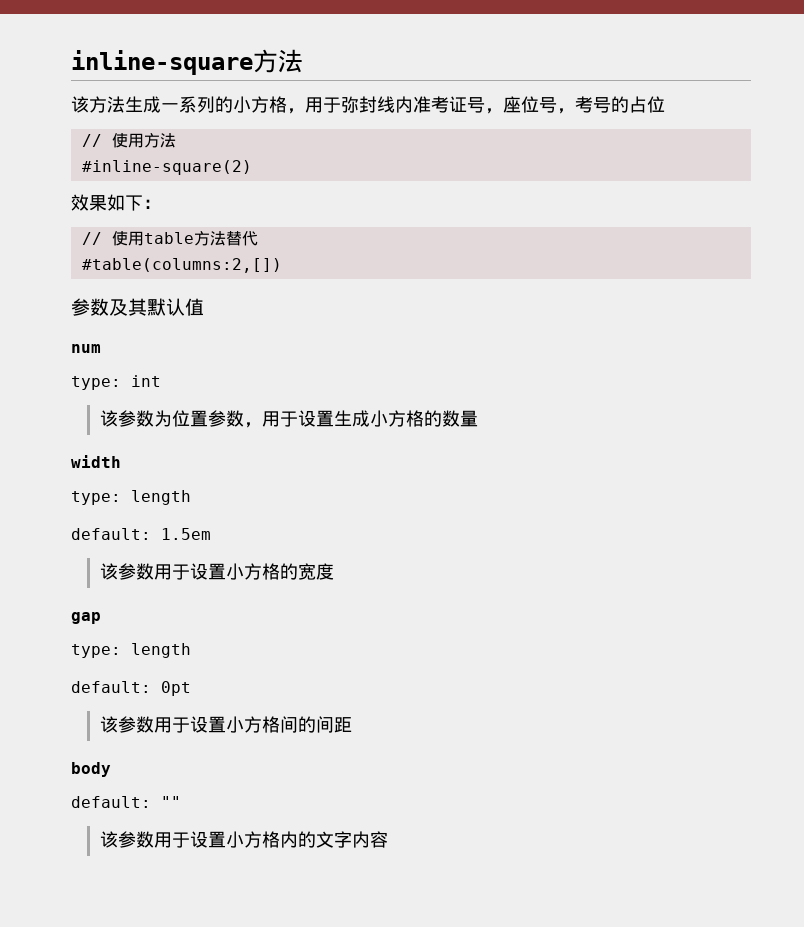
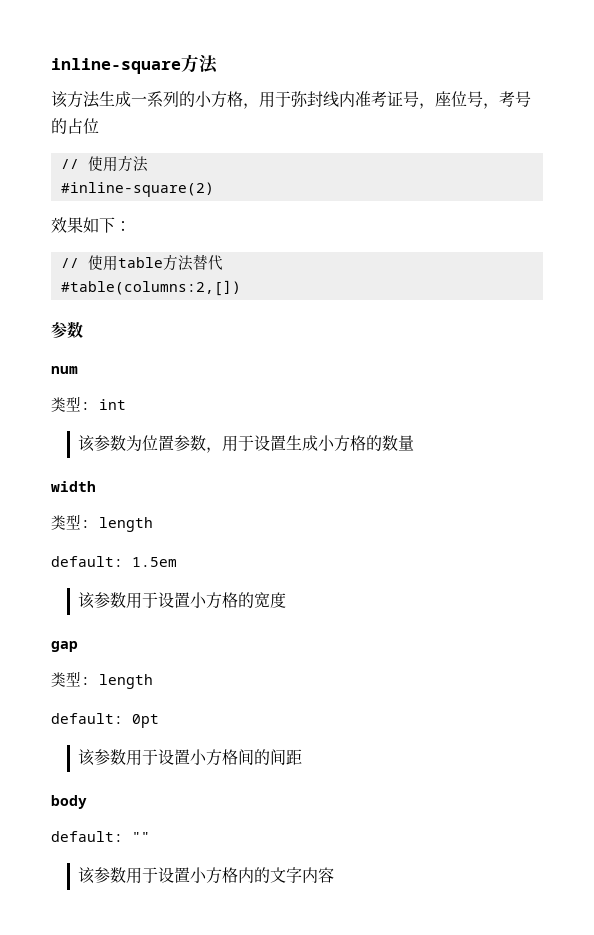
[109,298,204,316] 及其默认值 -> (83, 330) none
[71,376,121,390] type: -> [51,396,90,412] 类型:
[71,491,121,505] type: -> [51,514,90,530] 类型:
[71,644,121,658] type: -> [51,671,90,687] 类型:

